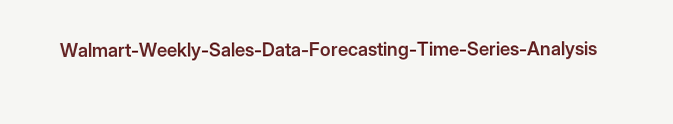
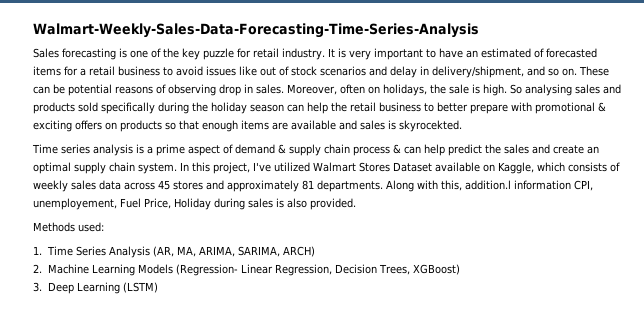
(597, 51) none -> [33,48,597,60] [33,66,609,78] [33,84,621,96] [33,102,606,114] [33,120,462,132] [32,144,599,156] [33,162,620,174] [33,180,593,192] [33,198,356,210] [33,222,104,232] [33,246,315,258] [33,264,460,276] [33,282,158,294] // Sales forecasting is one of the key puzzle for retail industry. It is very important to have an estimated of forecasted items for a retail business to avoid issues like out of stock scenarios and delay in delivery/shipment, and so on. These can be potential reasons of observing drop in sales. Moreover, often on holidays, the sale is high. So analysing sales and products sold specifically during the holiday season can help the retail business to better prepare with promotional & exciting offers on products so that enough items are available and sales is skyrocekted. // Time series analysis is a prime aspect of demand & supply chain process & can help predict the sales and create an optimal supply chain system. In this project, I've utilized Walmart Stores Dataset available on Kaggle, which consists of weekly sales data across 45 stores and approximately 81 departments. Along with this, addition.l information CPI, unemployement, Fuel Price, Holiday during sales is also provided. // Methods used: // 1. Time Series Analysis (AR, MA, ARIMA, SARIMA, ARCH) // 2. Machine Learning Models (Regression- Linear Regression, Decision Trees, XGBoost) // 3. Deep Learning (LSTM)

